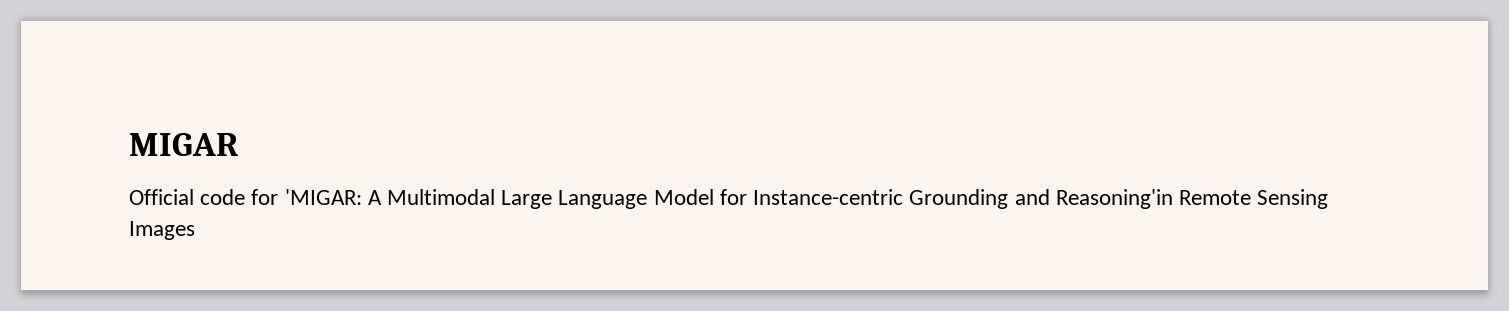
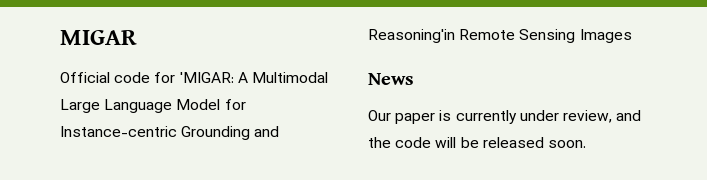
(195, 230) none -> [368,73,414,85] [368,110,642,124] [368,137,586,148] // News // Our paper is currently under review, and the code will be released soon.

